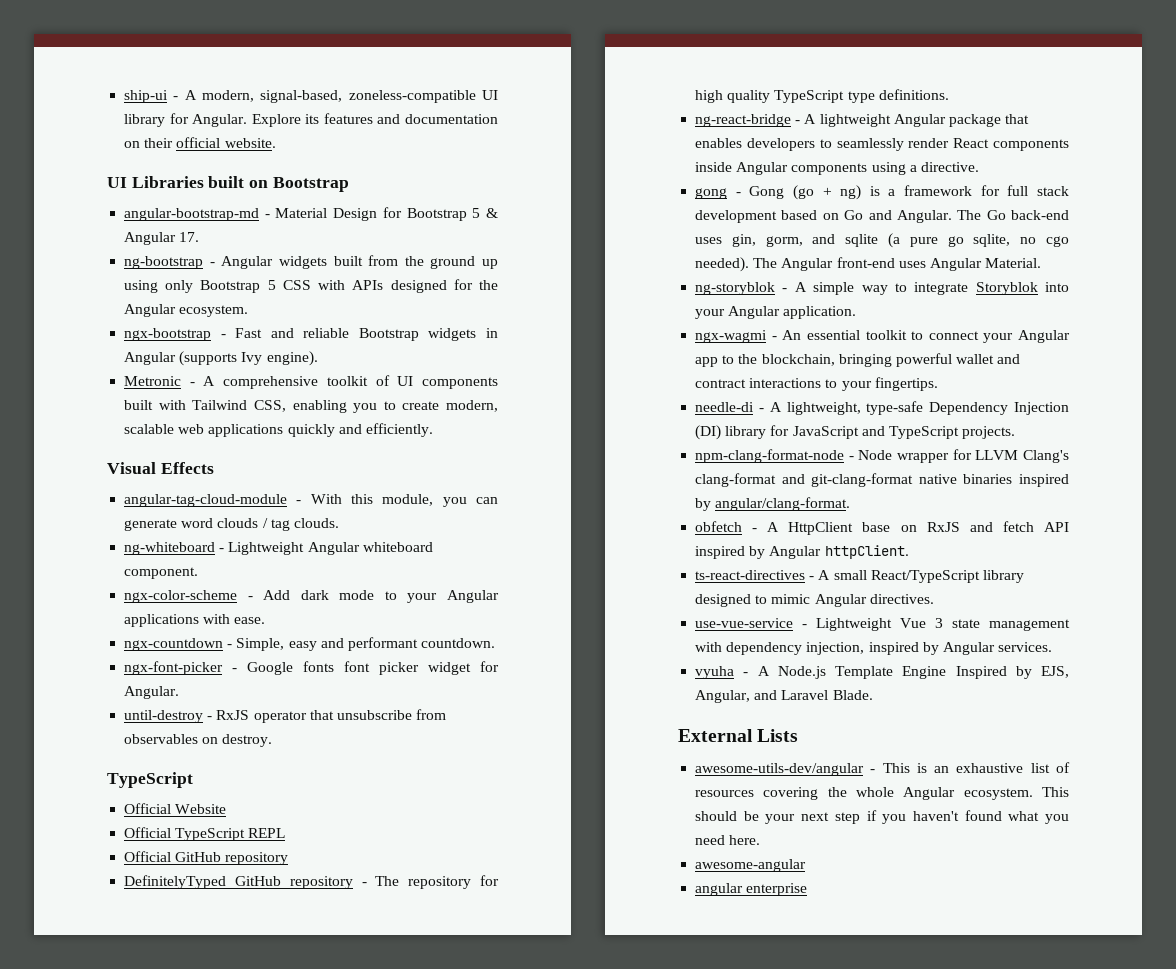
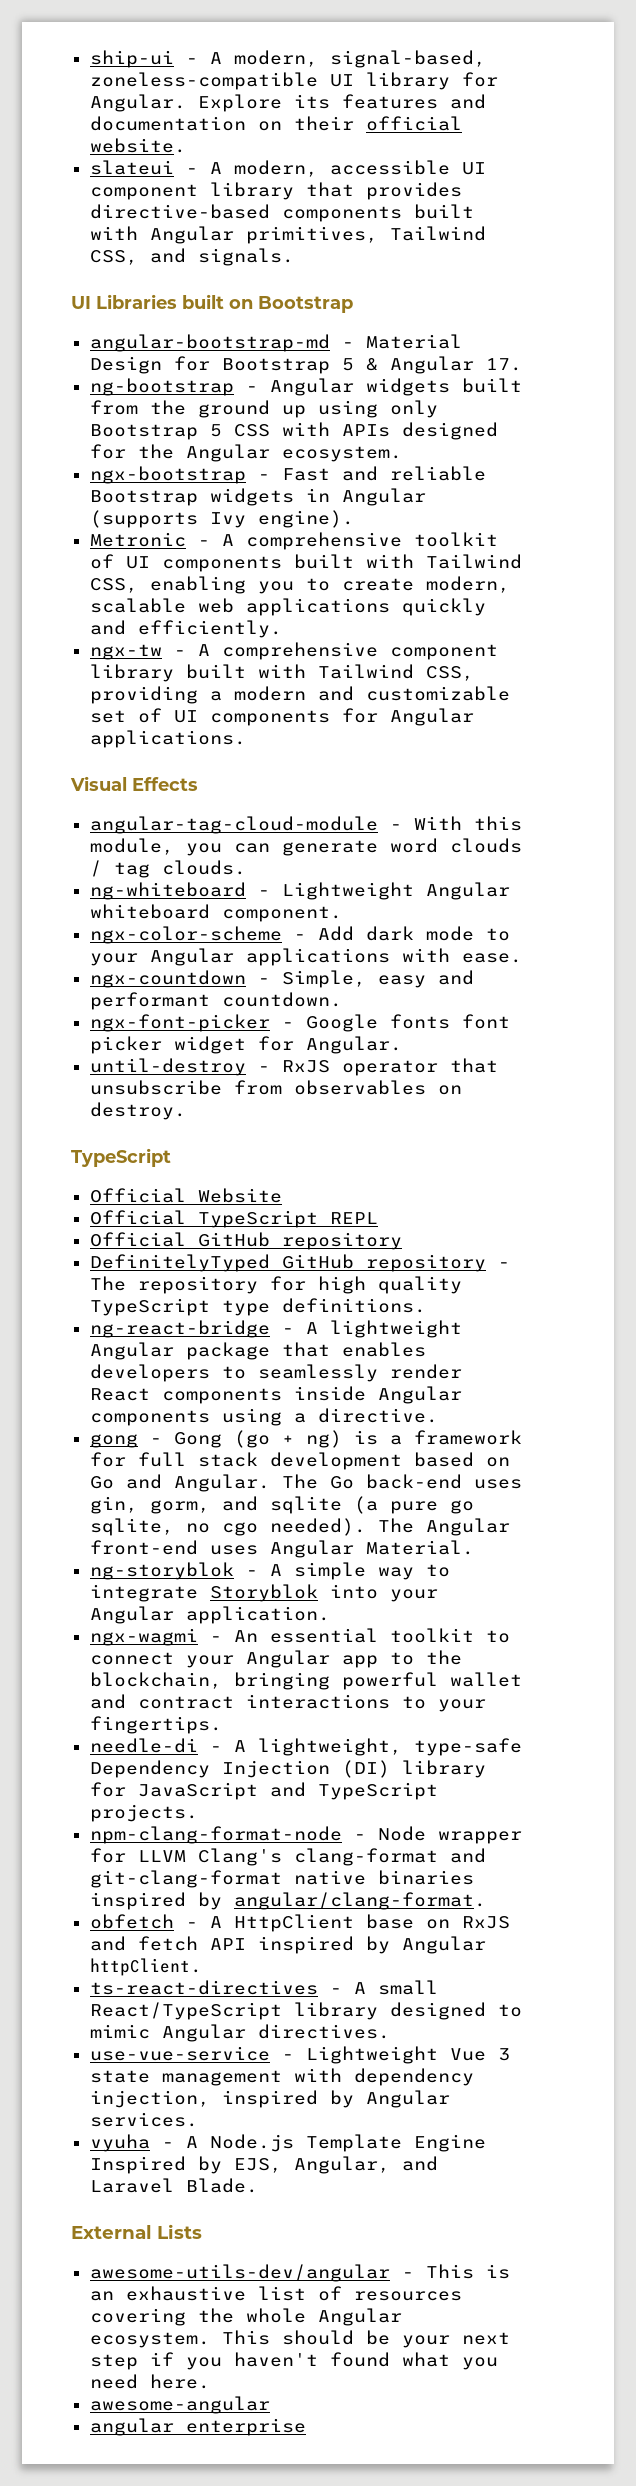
(276, 143) none -> [89,160,486,177] [89,182,462,200] [89,204,474,222] [89,226,486,244] [89,248,294,266] // slateui - A modern, accessible UI component library that provides directive-based components built with Angular primitives, Tailwind CSS, and signals.
(433, 430) none -> [89,642,498,660] [89,664,474,682] [89,686,510,704] [89,708,474,726] [89,730,246,748] // ngx-tw - A comprehensive component library built with Tailwind CSS, providing a modern and customizable set of UI components for Angular applications.

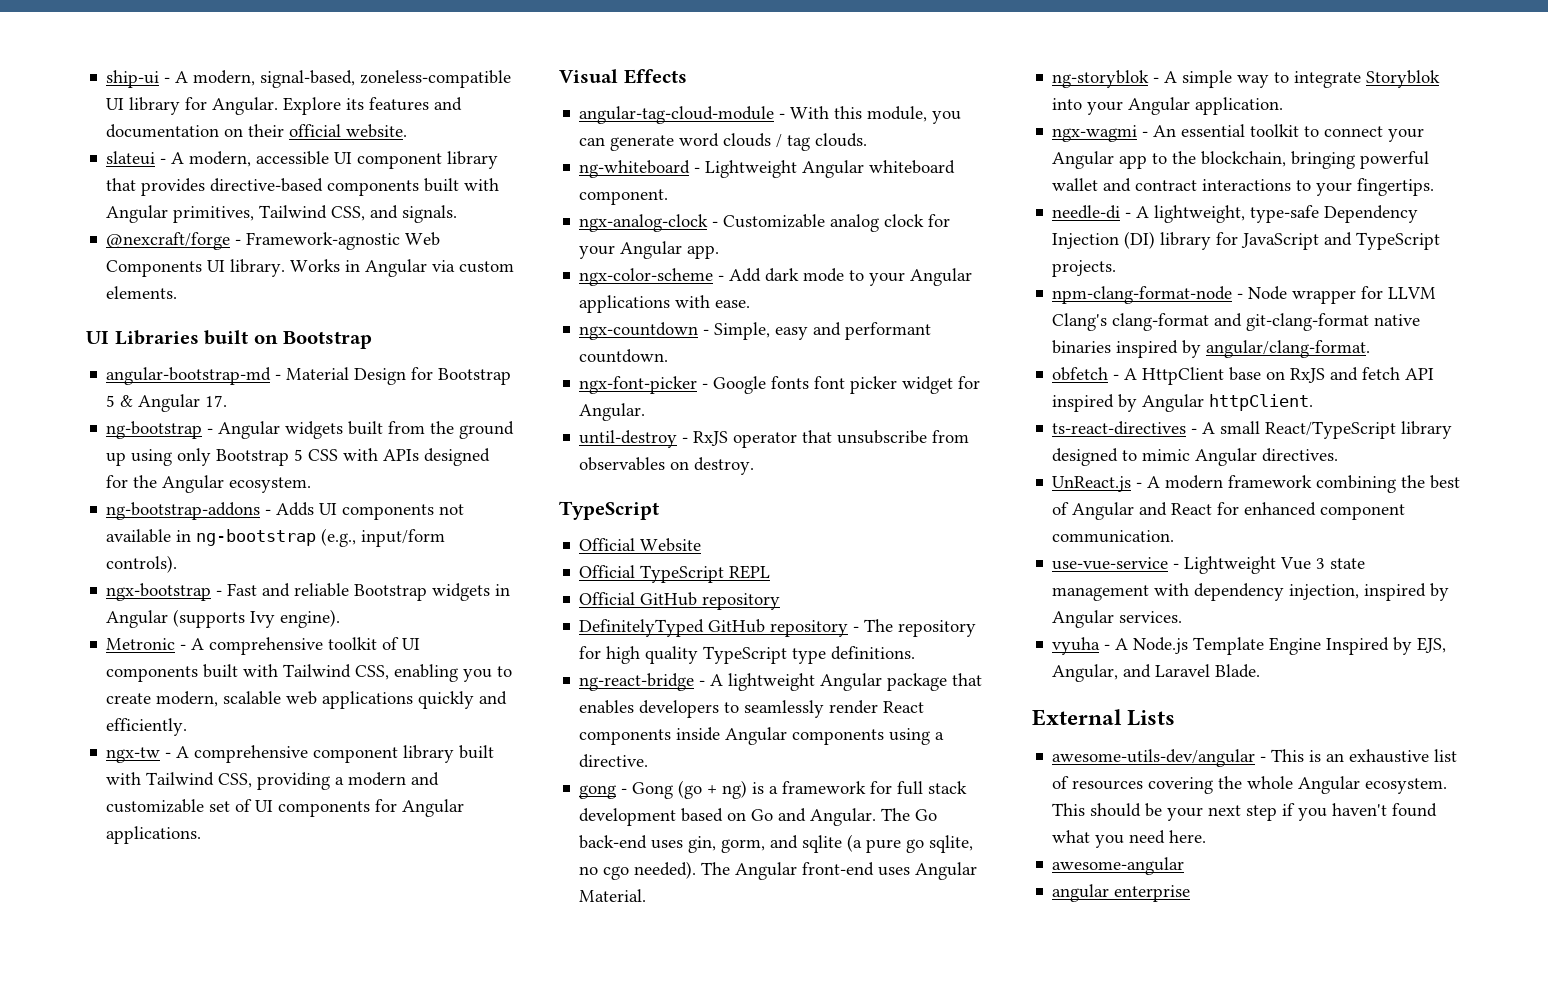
(294, 257) none -> [106,232,441,250] [106,259,515,277] [106,286,178,299] // @nexcraft/forge - Framework-agnostic Web Components UI library. Works in Angular via custom elements.
(402, 454) none -> [106,502,465,520] [106,528,446,547] [106,555,178,573] // ng-bootstrap-addons - Adds UI components not available in ng-bootstrap (e.g., input/form controls).
(342, 914) none -> [579,214,951,232] [579,241,720,259] // ngx-analog-clock - Customizable analog clock for your Angular app.
(390, 2031) none -> [1052,475,1461,493] [1052,502,1406,520] [1052,530,1175,543] // UnReact.js - A modern framework combining the best of Angular and React for enhanced component communication.

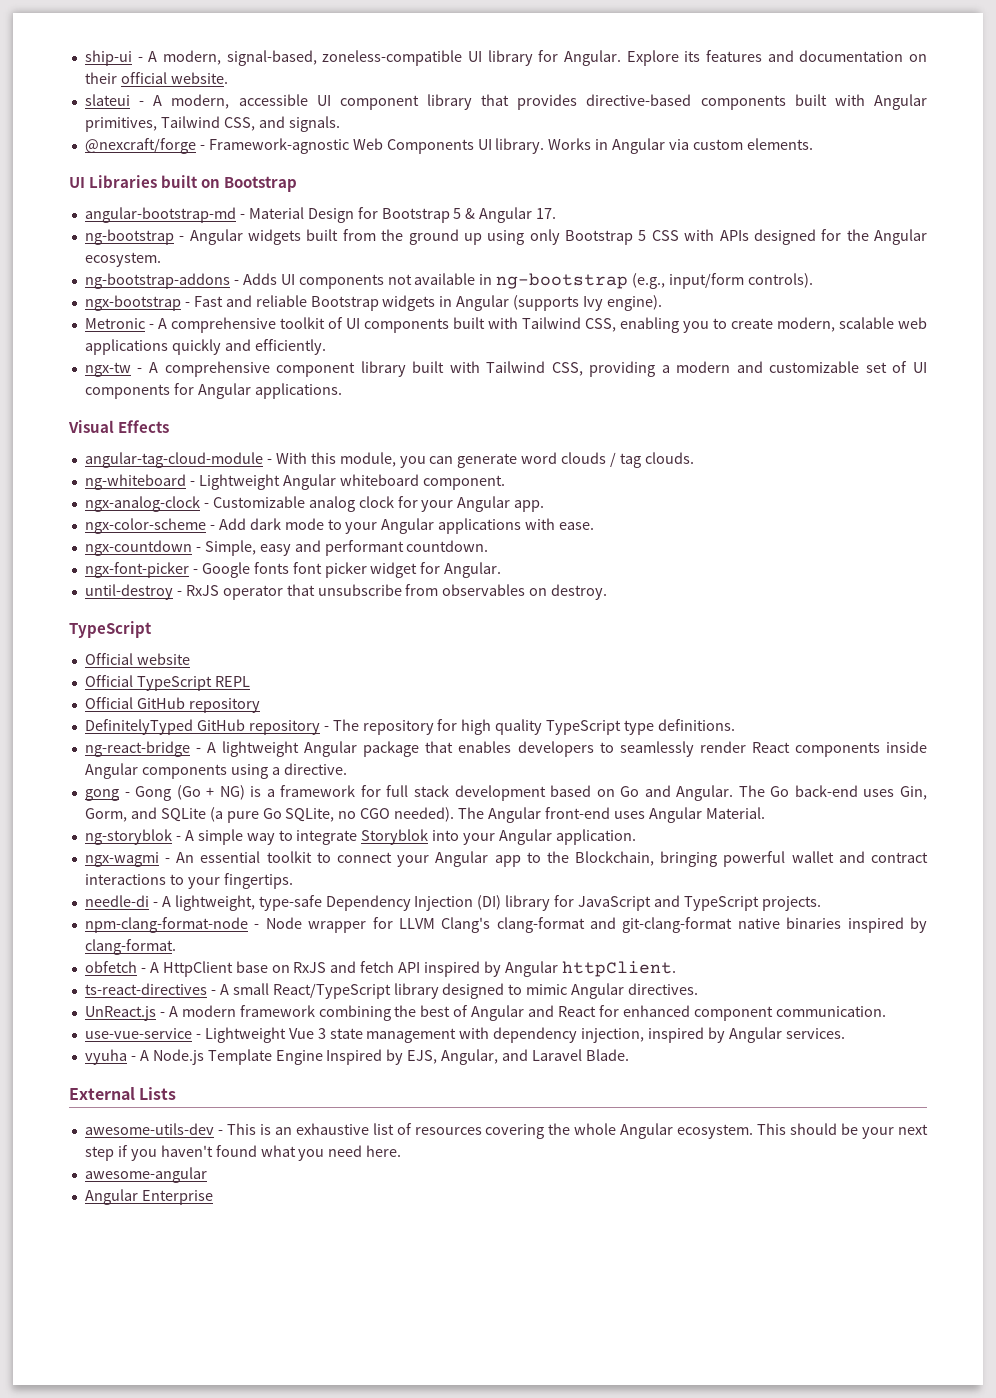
[640,538,702,552] Website -> [136,653,190,665] website
[678,780,748,799] (go + ng) -> [176,785,245,800] (Go + NG)
[688,834,974,853] [579,866,630,880] gin, gorm, and sqlite (a pure go sqlite, no cgo -> [899,786,927,800] [84,807,391,823] Gin, Gorm, and SQLite (a pure Go SQLite, no CGO
[1201,151,1287,167] blockchain, -> [575,851,655,866] Blockchain,
[1206,340,1371,358] angular/clang-format. -> [84,939,176,955] clang-format.
[1052,749,1256,767] awesome-utils-dev/angular -> [84,1123,214,1135] awesome-utils-dev
[1052,884,1191,902] angular enterprise -> [84,1189,213,1205] Angular Enterprise

